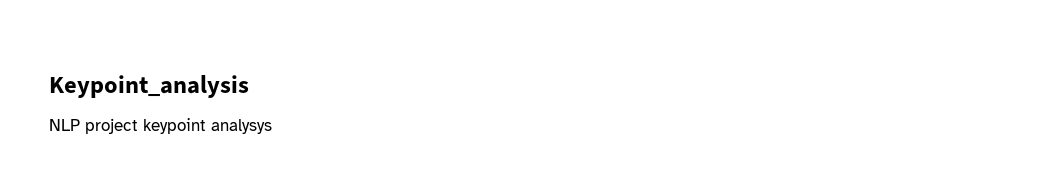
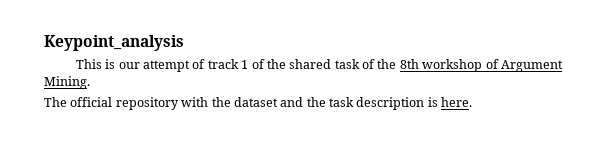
[49,118,272,134] NLP project keypoint analysys -> [75,59,563,72] [44,76,90,89] [44,97,473,110] This is our attempt of track 1 of the shared task of the 8th workshop of Argument Mining. // The official repository with the dataset and the task description is here.

